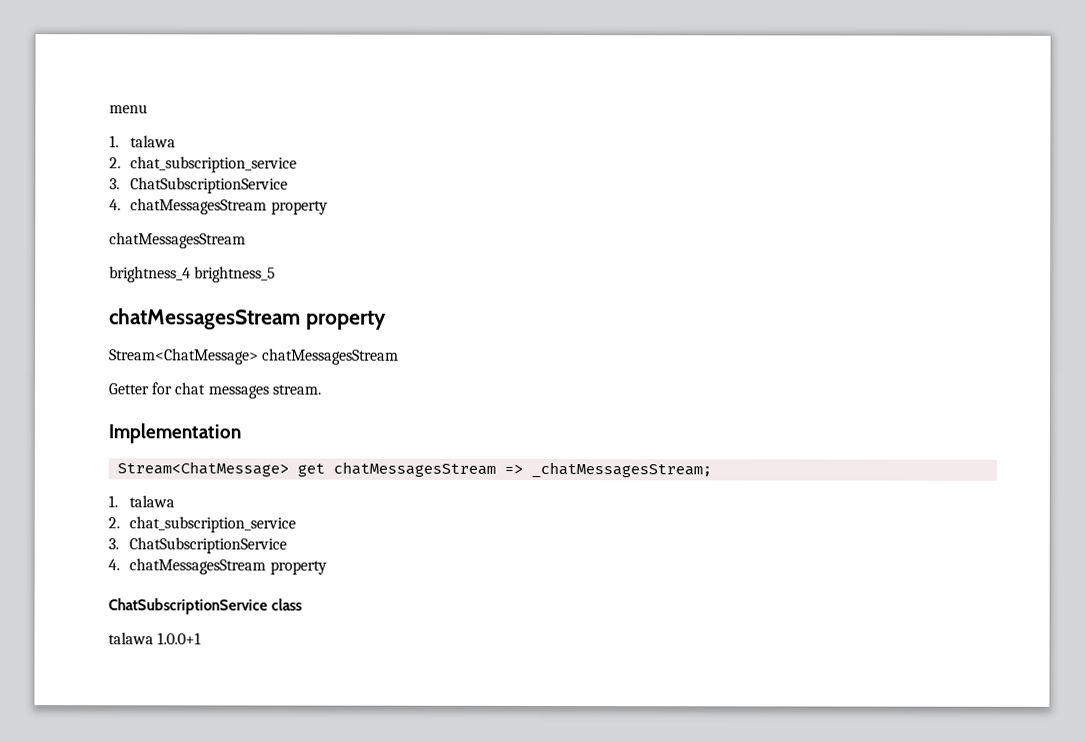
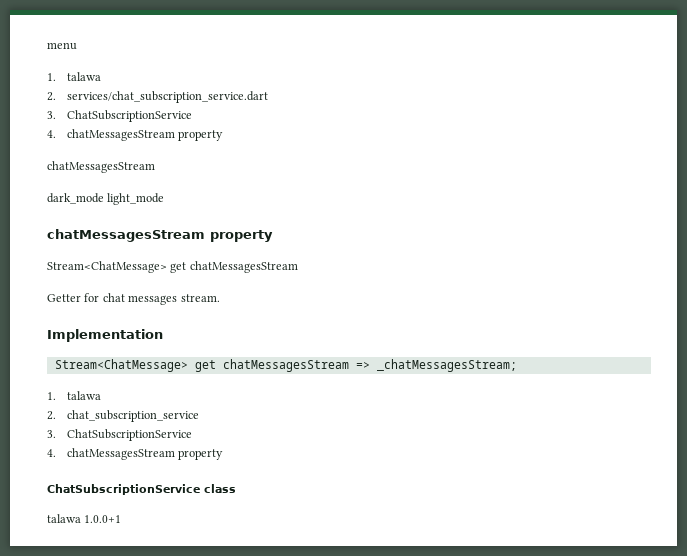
[130,156,298,173] chat_subscription_service -> [66,91,268,103] services/chat_subscription_service.dart
[109,266,277,283] brightness_4 brightness_5 -> [47,193,165,205] dark_mode light_mode
(259, 356) none -> [170,262,187,273] get

